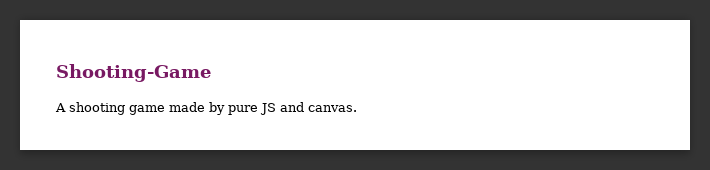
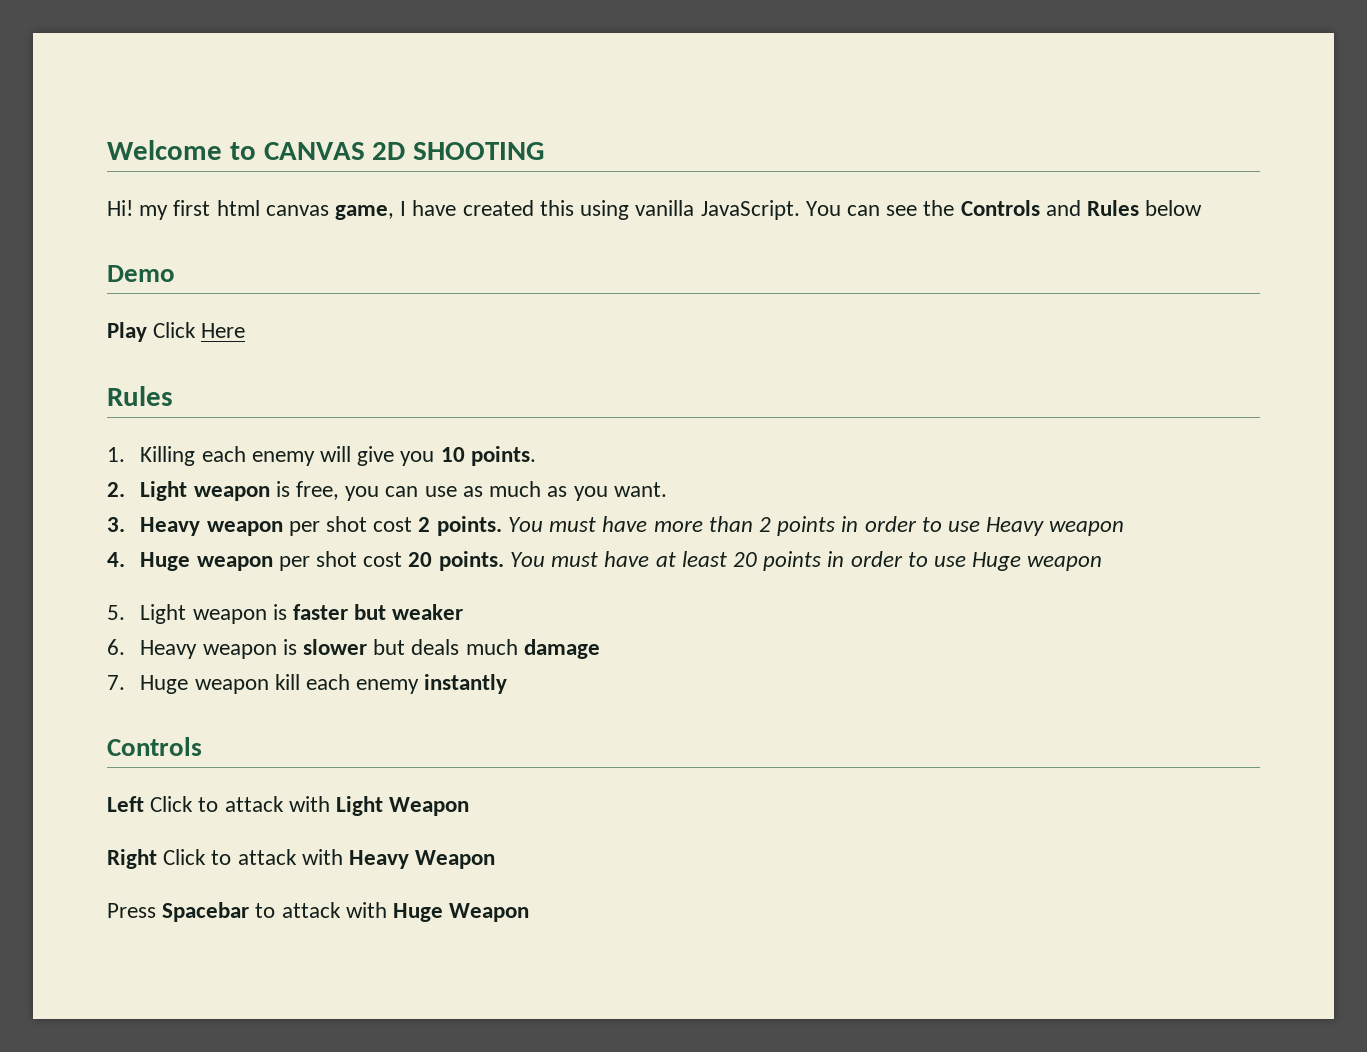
[56,64,211,82] [55,102,357,115] Shooting-Game // A shooting game made by pure JS and canvas. -> [107,140,545,160] [107,200,1203,220] [107,265,175,282] [107,322,246,342] [107,386,173,406] [107,446,536,466] [107,481,667,501] [107,516,1125,536] [107,551,1103,571] [107,604,464,624] [107,639,600,659] [107,674,508,694] [107,737,202,756] [107,796,470,816] [107,849,496,869] [107,902,530,922] Welcome to CANVAS 2D SHOOTING // Hi! my first html canvas game, I have created this using vanilla JavaScript. You can see the Controls and Rules below // Demo // Play Click Here // Rules // 1. Killing each enemy will give you 10 points. // 2. Light weapon is free, you can use as much as you want. // 3. Heavy weapon per shot cost 2 points. You must have more than 2 points in order to use Heavy weapon // 4. Huge weapon per shot cost 20 points. You must have at least 20 points in order to use Huge weapon // 5. Light weapon is faster but weaker // 6. Heavy weapon is slower but deals much damage // 7. Huge weapon kill each enemy instantly // Controls // Left Click to attack with Light Weapon // Right Click to attack with Heavy Weapon // Press Spacebar to attack with Huge Weapon

